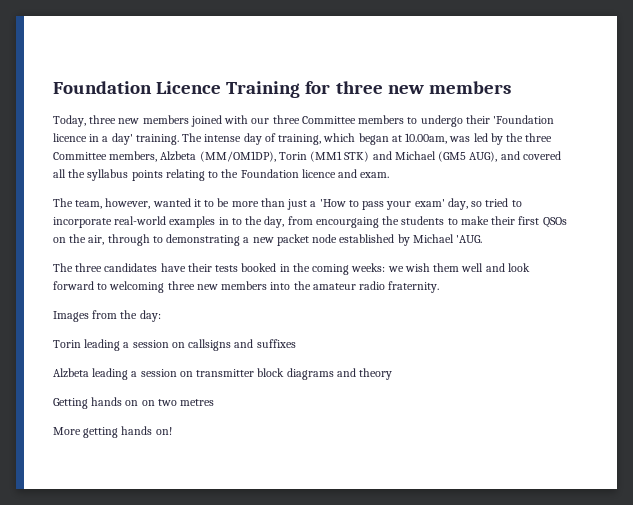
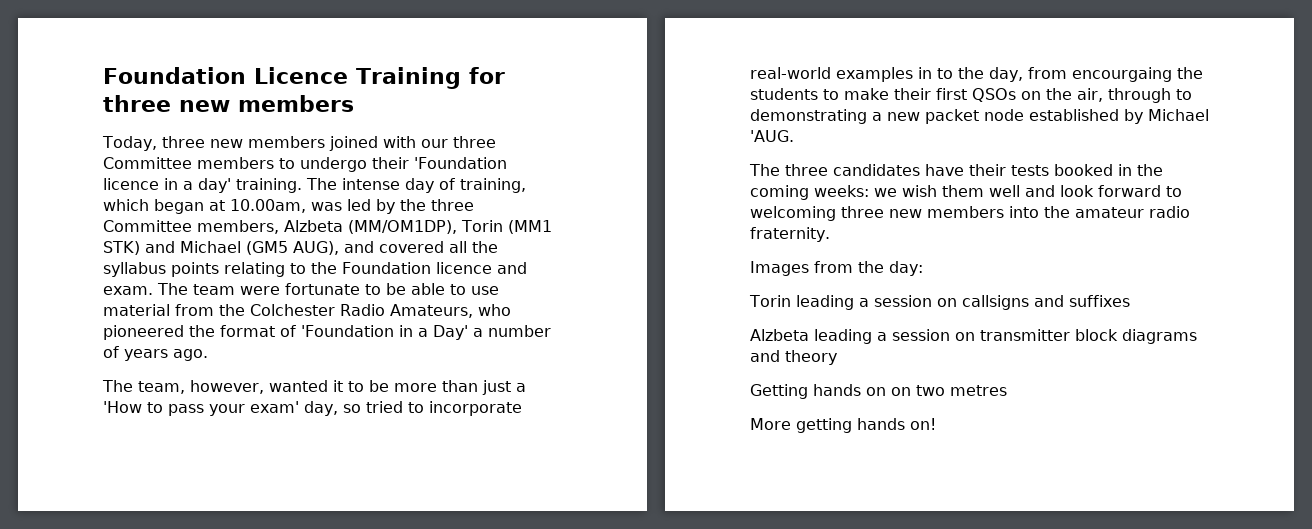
(390, 175) none -> [157,283,499,295] [103,304,511,318] [103,325,551,340] [103,346,208,361] The team were fortunate to be able to use material from the Colchester Radio Amateurs, who pioneered the format of 'Foundation in a Day' a number of years ago.

